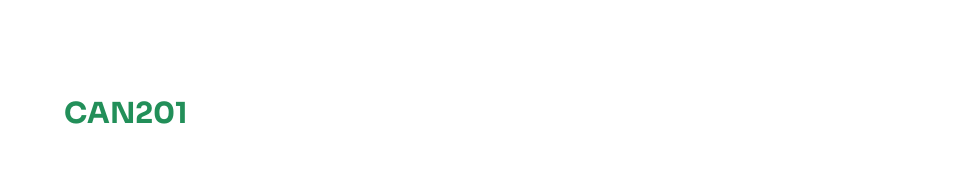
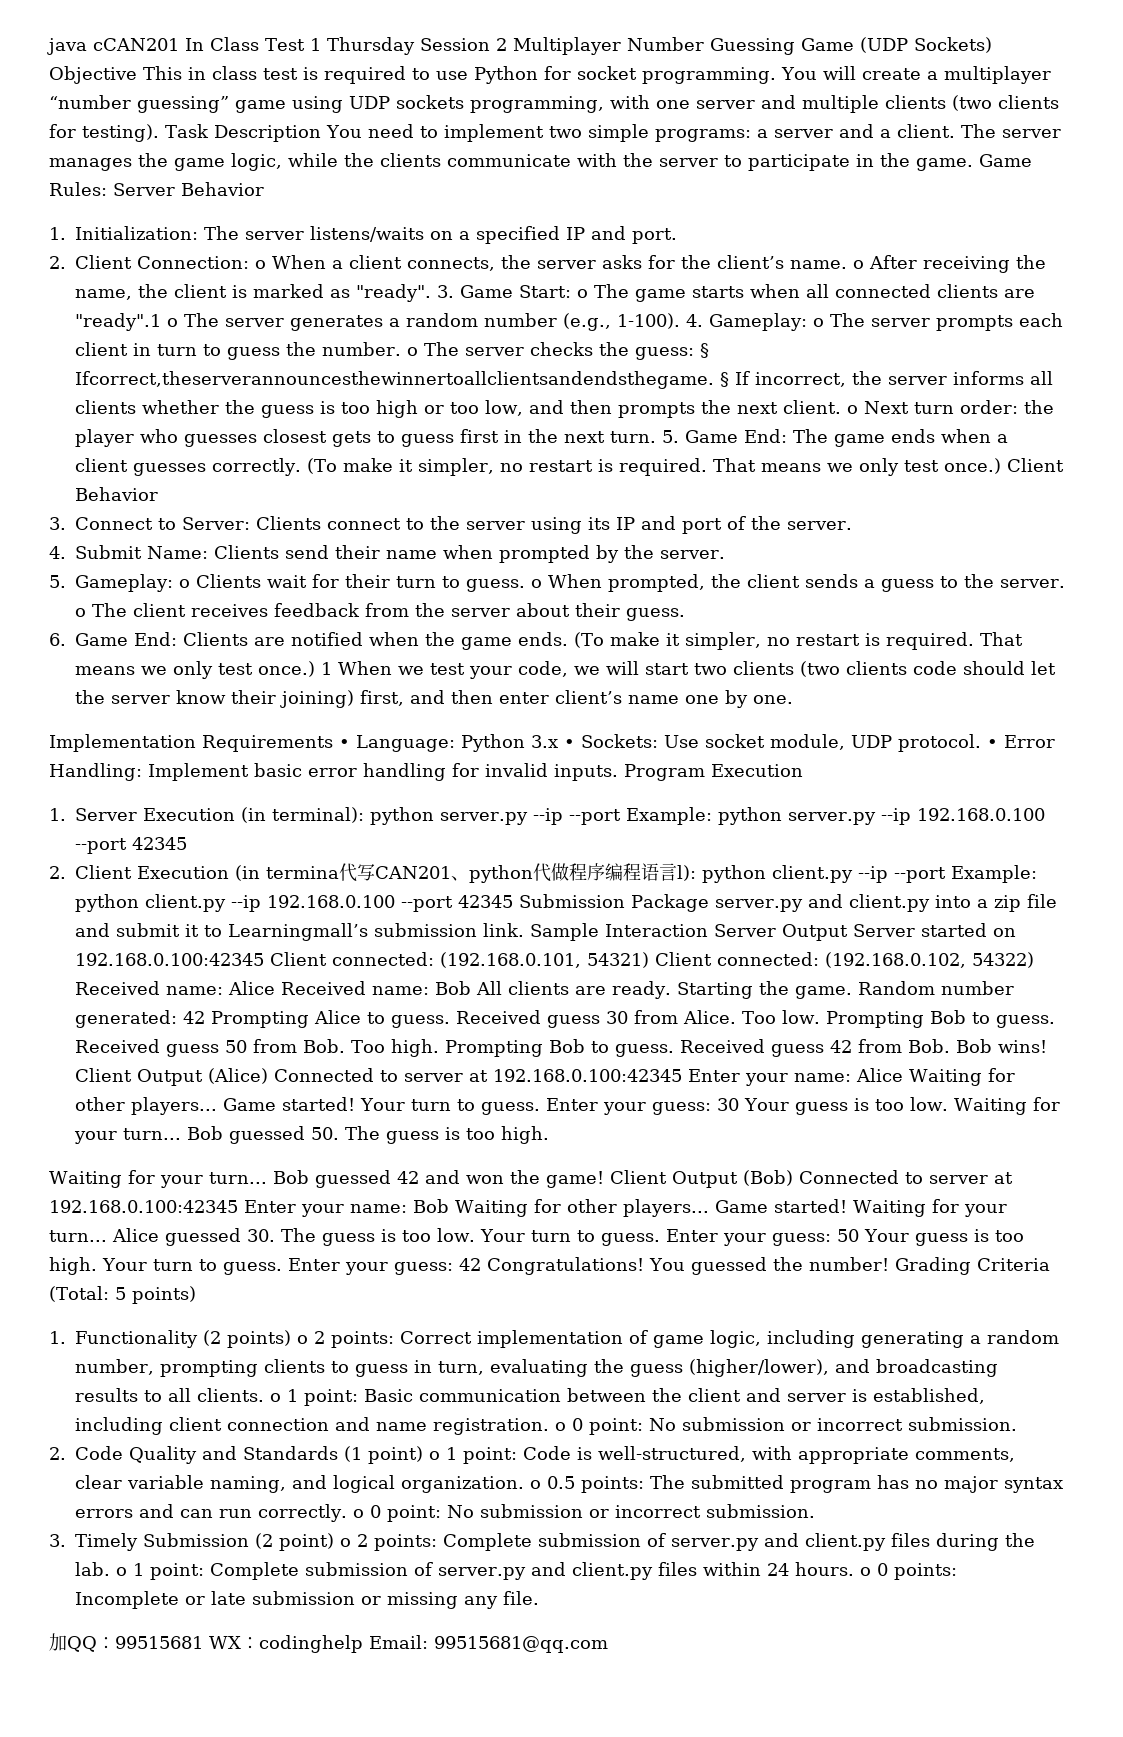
[64,101,187,124] CAN201 -> [47,37,992,55] [49,66,1051,84] [49,95,1059,113] [49,124,1061,142] [49,153,1032,171] [49,182,264,196] [49,226,678,244] [49,255,1047,273] [75,284,1036,302] [75,313,1064,331] [75,342,709,360] [75,371,1054,389] [75,400,1054,418] [75,429,1009,447] [75,458,1064,476] [75,487,159,501] [49,516,853,534] [49,545,726,563] [49,574,1066,592] [75,603,686,621] [49,632,1023,650] [75,661,1057,679] [75,690,794,708] [49,734,1055,752] [49,763,803,781] [49,807,1045,825] [75,837,188,854] [49,863,1038,883] [75,894,1057,912] [75,923,1017,941] [75,952,1035,968] [75,981,1014,999] [75,1010,1055,1028] [75,1039,1047,1057] [75,1068,1015,1086] [75,1097,1060,1115] [74,1126,550,1144] [49,1170,1013,1188] [49,1199,1007,1217] [49,1228,1024,1246] [49,1257,1050,1275] [49,1286,196,1304] [49,1330,1060,1348] [75,1359,998,1377] [75,1388,986,1406] [75,1417,1018,1435] [49,1446,1016,1464] [75,1475,1064,1493] [75,1504,815,1522] [49,1533,1035,1551] [75,1562,957,1580] [75,1591,540,1609] [49,1633,608,1653] java cCAN201 In Class Test 1 Thursday Session 2 Multiplayer Number Guessing Game (UDP Sockets) Objective This in class test is required to use Python for socket programming. You will create a multiplayer “number guessing” game using UDP sockets programming, with one server and multiple clients (two clients for testing). Task Description You need to implement two simple programs: a server and a client. The server manages the game logic, while the clients communicate with the server to participate in the game. Game Rules: Server Behavior // 1. Initialization: The server listens/waits on a specified IP and port. // 2. Client Connection: o When a client connects, the server asks for the client’s name. o After receiving the name, the client is marked as "ready". 3. Game Start: o The game starts when all connected clients are "ready".1 o The server generates a random number (e.g., 1-100). 4. Gameplay: o The server prompts each client in turn to guess the number. o The server checks the guess: § Ifcorrect,theserverannouncesthewinnertoallclientsandendsthegame. § If incorrect, the server informs all clients whether the guess is too high or too low, and then prompts the next client. o Next turn order: the player who guesses closest gets to guess first in the next turn. 5. Game End: The game ends when a client guesses correctly. (To make it simpler, no restart is required. That means we only test once.) Client Behavior // 3. Connect to Server: Clients connect to the server using its IP and port of the server. // 4. Submit Name: Clients send their name when prompted by the server. // 5. Gameplay: o Clients wait for their turn to guess. o When prompted, the client sends a guess to the server. o The client receives feedback from the server about their guess. // 6. Game End: Clients are notified when the game ends. (To make it simpler, no restart is required. That means we only test once.) 1 When we test your code, we will start two clients (two clients code should let the server know their joining) first, and then enter client’s name one by one. // Implementation Requirements • Language: Python 3.x • Sockets: Use socket module, UDP protocol. • Error Handling: Implement basic error handling for invalid inputs. Program Execution // 1. Server Execution (in terminal): python server.py --ip --port Example: python server.py --ip 192.168.0.100 --port 42345 // 2. Client Execution (in termina代写CAN201、python代做程序编程语言l): python client.py --ip --port Example: python client.py --ip 192.168.0.100 --port 42345 Submission Package server.py and client.py into a zip file and submit it to Learningmall’s submission link. Sample Interaction Server Output Server started on 192.168.0.100:42345 Client connected: (192.168.0.101, 54321) Client connected: (192.168.0.102, 54322) Received name: Alice Received name: Bob All clients are ready. Starting the game. Random number generated: 42 Prompting Alice to guess. Received guess 30 from Alice. Too low. Prompting Bob to guess. Received guess 50 from Bob. Too high. Prompting Bob to guess. Received guess 42 from Bob. Bob wins! Client Output (Alice) Connected to server at 192.168.0.100:42345 Enter your name: Alice Waiting for other players... Game started! Your turn to guess. Enter your guess: 30 Your guess is too low. Waiting for your turn... Bob guessed 50. The guess is too high. // Waiting for your turn... Bob guessed 42 and won the game! Client Output (Bob) Connected to server at 192.168.0.100:42345 Enter your name: Bob Waiting for other players... Game started! Waiting for your turn... Alice guessed 30. The guess is too low. Your turn to guess. Enter your guess: 50 Your guess is too high. Your turn to guess. Enter your guess: 42 Congratulations! You guessed the number! Grading Criteria (Total: 5 points) // 1. Functionality (2 points) o 2 points: Correct implementation of game logic, including generating a random number, prompting clients to guess in turn, evaluating the guess (higher/lower), and broadcasting results to all clients. o 1 point: Basic communication between the client and server is established, including client connection and name registration. o 0 point: No submission or incorrect submission. // 2. Code Quality and Standards (1 point) o 1 point: Code is well-structured, with appropriate comments, clear variable naming, and logical organization. o 0.5 points: The submitted program has no major syntax errors and can run correctly. o 0 point: No submission or incorrect submission. // 3. Timely Submission (2 point) o 2 points: Complete submission of server.py and client.py files during the lab. o 1 point: Complete submission of server.py and client.py files within 24 hours. o 0 points: Incomplete or late submission or missing any file. // 加QQ：99515681 WX：codinghelp Email: 99515681@qq.com

